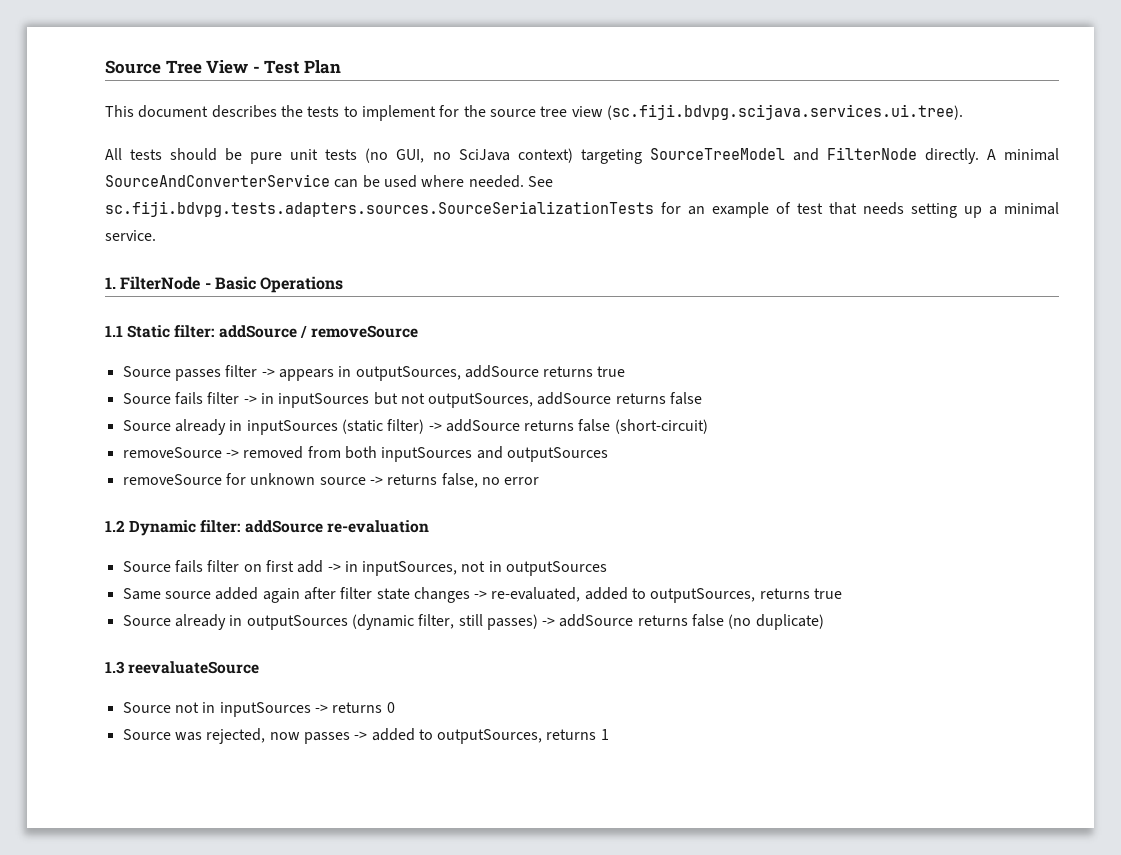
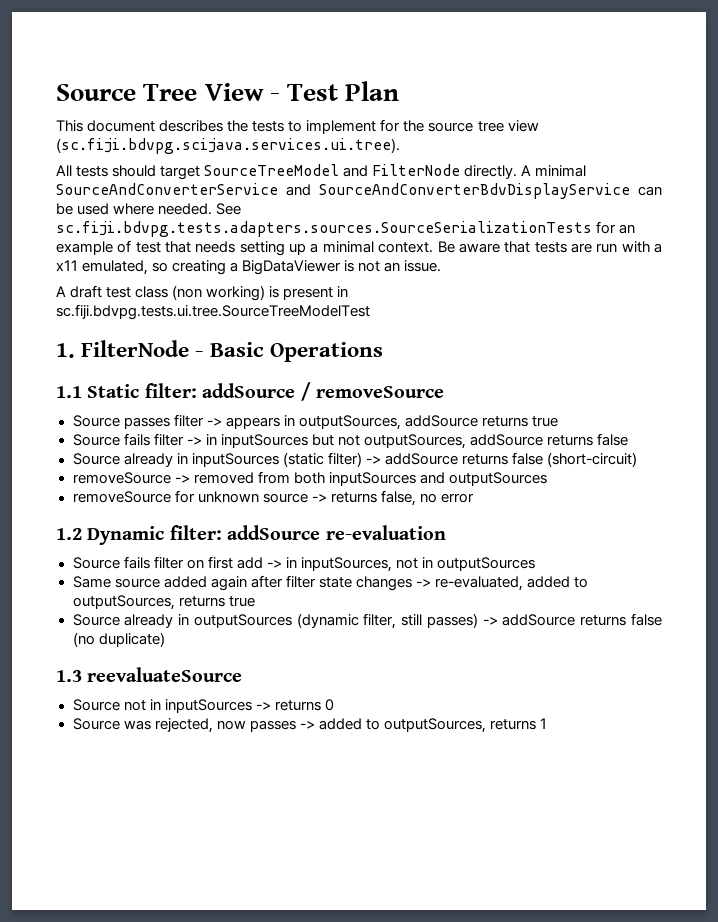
[225,148,642,164] be pure unit tests (no GUI, no SciJava context) targeting -> [160,166,201,180] target
(330, 180) none -> [286,183,630,199] and SourceAndConverterBdvDisplayService
[105,230,156,241] service. -> [378,241,663,253] [56,260,442,275] [56,285,349,301] [56,304,370,320] context. Be aware that tests are run with a x11 emulated, so creating a BigDataViewer is not an issue. // A draft test class (non working) is present in sc.fiji.bdvpg.tests.ui.tree.SourceTreeModelTest

